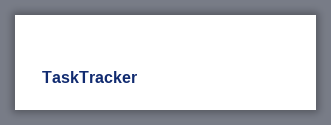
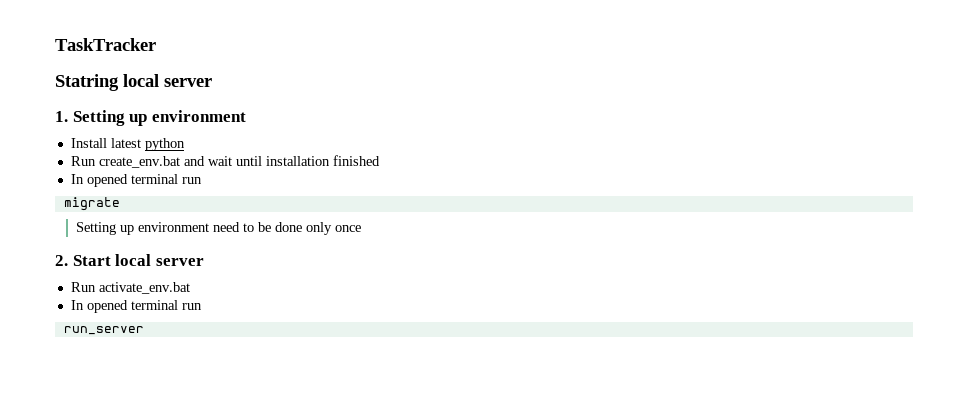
(137, 77) none -> [55,74,212,91] [55,110,246,126] [70,138,185,151] [70,155,380,168] [70,174,202,187] [63,197,120,211] [75,222,361,235] [55,254,204,266] [70,282,190,294] [70,300,202,313] [63,326,144,335] // Statring local server // 1. Setting up environment // Install latest python // Run create_env.bat and wait until installation finished // In opened terminal run // migrate // Setting up environment need to be done only once // 2. Start local server // Run activate_env.bat // In opened terminal run // run_server

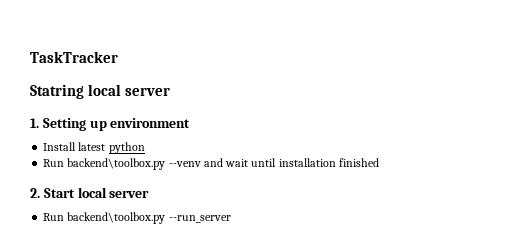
[98,156,180,168] create_env.bat -> [67,158,201,170] backend\toolbox.py --venv
[70,174,202,187] [63,197,120,211] [75,222,361,235] // In opened terminal run // migrate // Setting up environment need to be done only once -> (379, 162) none
[98,282,190,294] [70,300,202,313] [63,326,144,335] activate_env.bat // In opened terminal run // run_server -> [67,212,231,224] backend\toolbox.py --run_server

